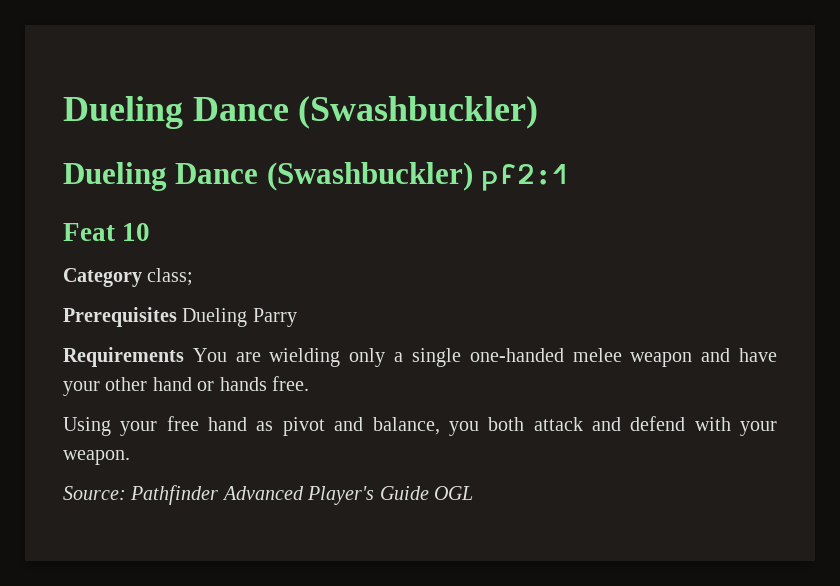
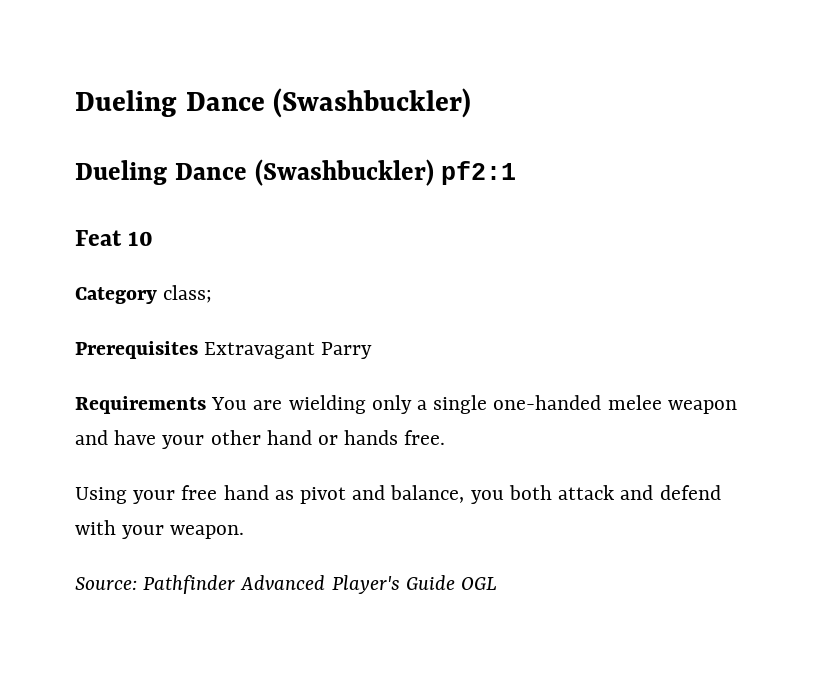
[182,308,248,327] Dueling -> [204,342,316,359] Extravagant

